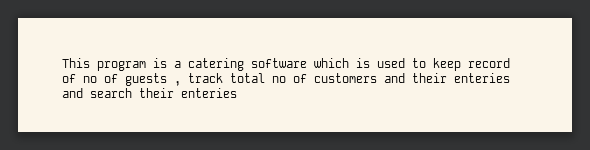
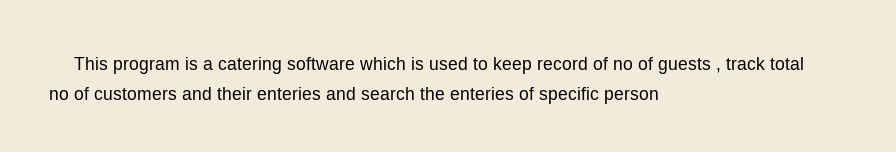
[139,88,237,98] their enteries -> [420,87,659,104] the enteries of specific person

